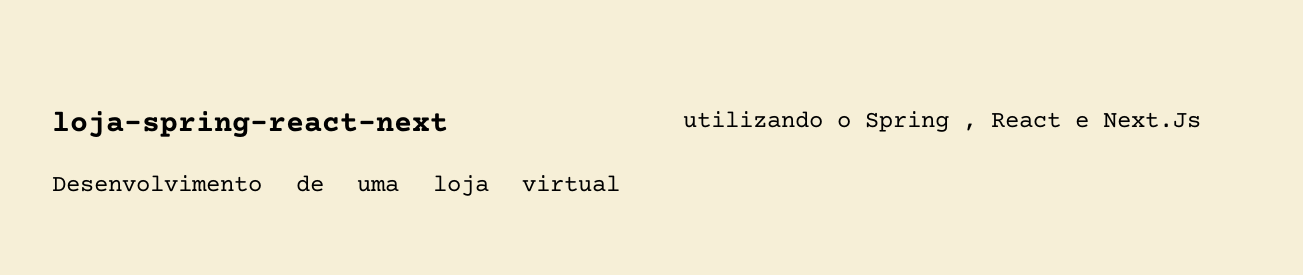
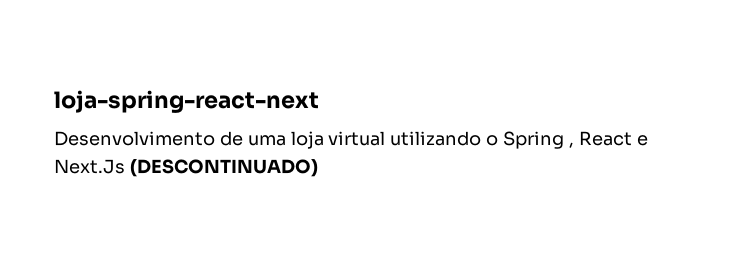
(1201, 120) none -> [129,159,318,177] (DESCONTINUADO)

